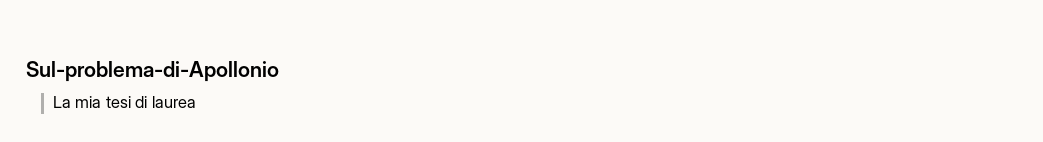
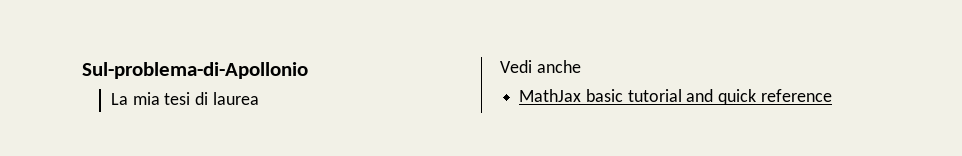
(196, 102) none -> [500,60,581,73] [519,89,832,105] // Vedi anche // MathJax basic tutorial and quick reference

